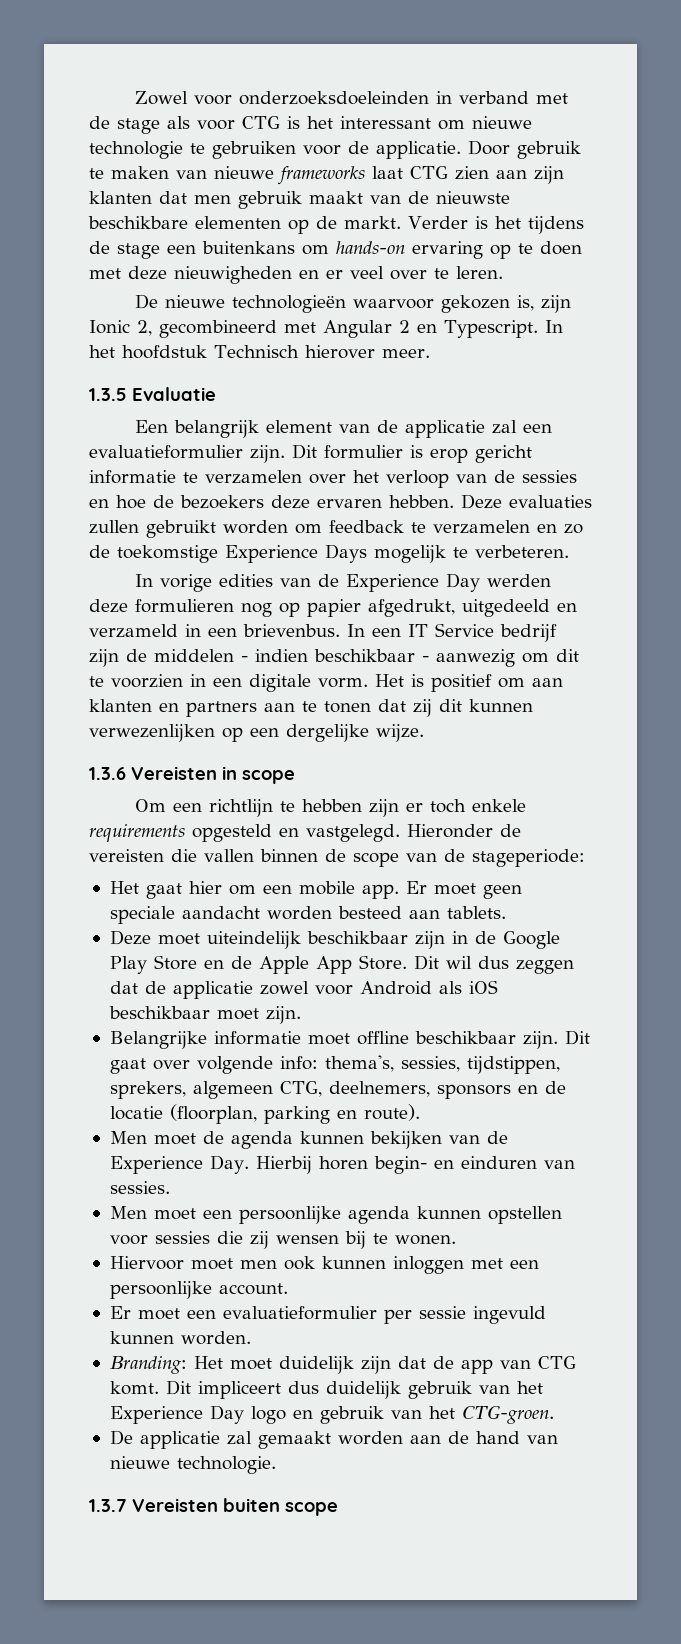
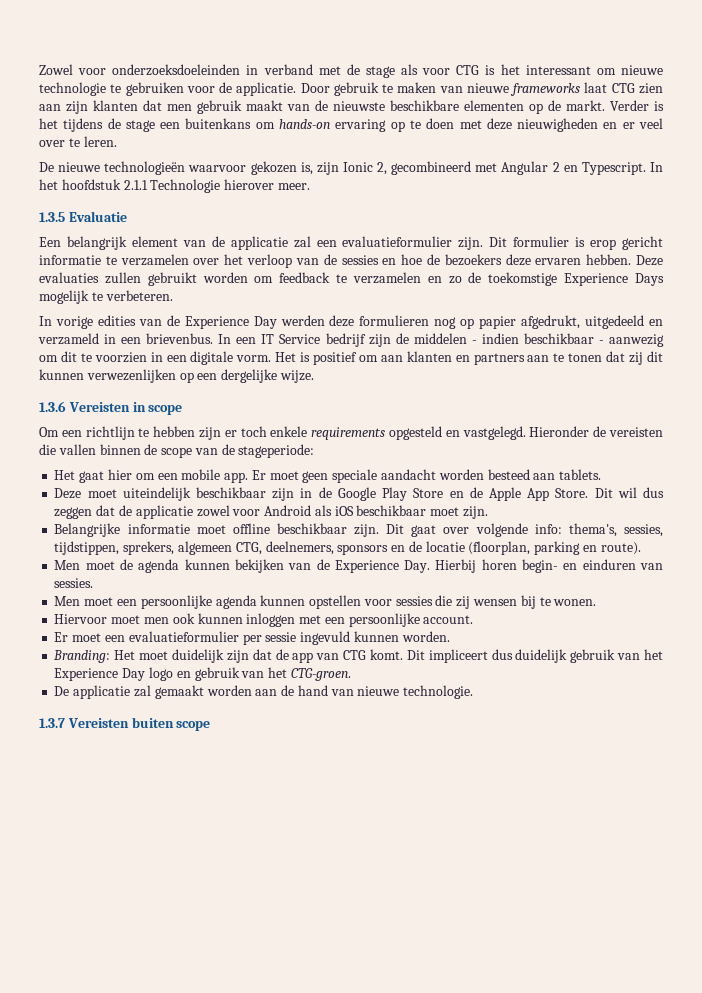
[214,345,299,358] Technisch -> [123,179,221,193] 2.1.1 Technologie

